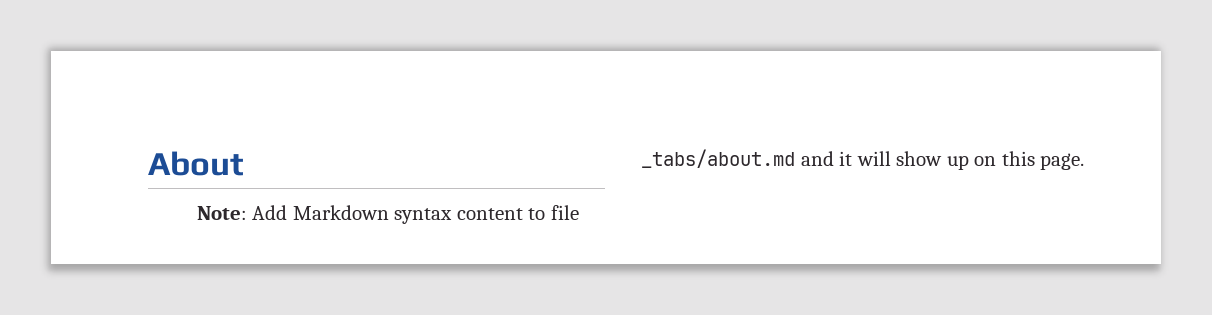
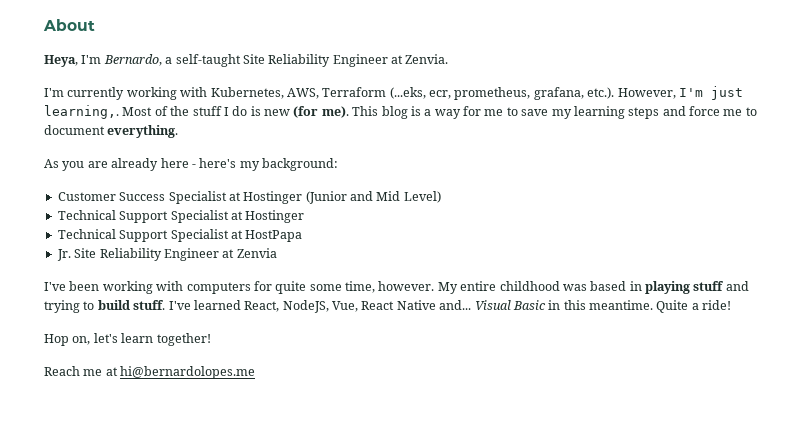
[196,205,579,224] [641,149,1085,170] Note: Add Markdown syntax content to file _tabs/about.md and it will show up on this page. -> [44,54,449,67] [44,86,743,100] [44,105,757,119] [44,125,179,138] [44,158,338,171] [57,191,441,204] [57,210,305,223] [57,229,303,242] [56,248,277,261] [44,281,749,294] [44,300,732,313] [44,333,211,346] [44,366,256,379] Heya, I'm Bernardo, a self-taught Site Reliability Engineer at Zenvia. // I'm currently working with Kubernetes, AWS, Terraform (...eks, ecr, prometheus, grafana, etc.). However, I'm just learning,. Most of the stuff I do is new (for me). This blog is a way for me to save my learning steps and force me to document everything. // As you are already here - here's my background: // Customer Success Specialist at Hostinger (Junior and Mid Level) // Technical Support Specialist at Hostinger // Technical Support Specialist at HostPapa // Jr. Site Reliability Engineer at Zenvia // I've been working with computers for quite some time, however. My entire childhood was based in playing stuff and trying to build stuff. I've learned React, NodeJS, Vue, React Native and... Visual Basic in this meantime. Quite a ride! // Hop on, let's learn together! // Reach me at hi@bernardolopes.me

